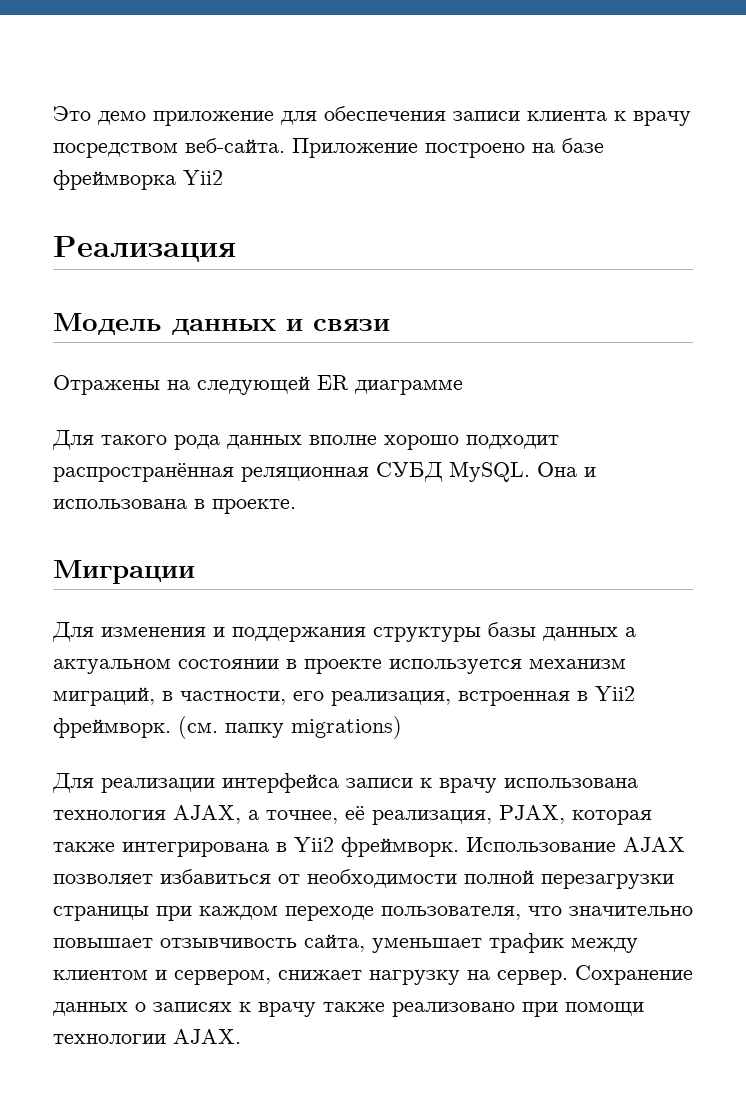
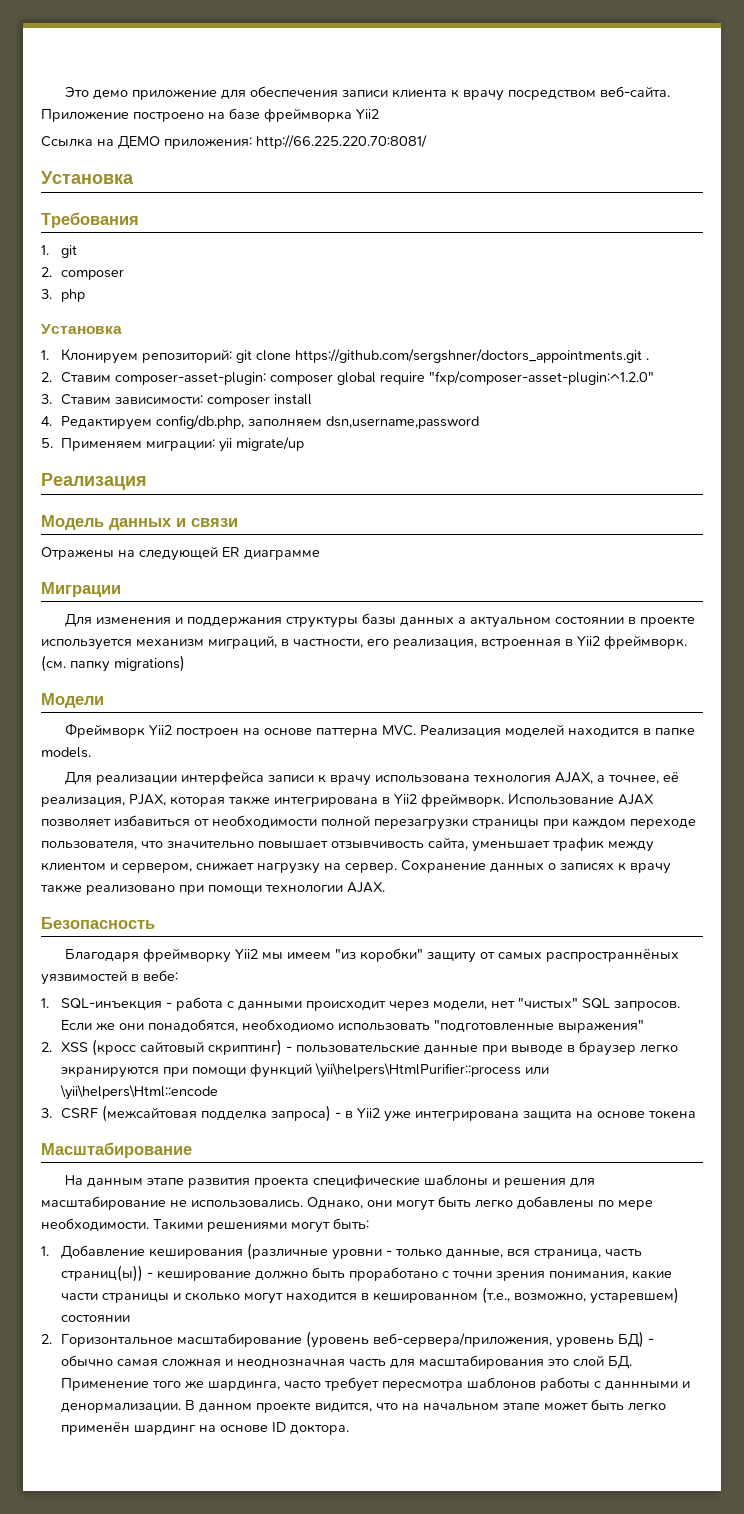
(223, 177) none -> [41,135,427,149] [41,171,134,184] [41,212,139,228] [41,245,78,258] [41,267,125,280] [41,289,86,302] [41,324,122,334] [41,349,650,364] [41,371,655,385] [41,394,313,407] [41,415,480,430] [41,437,305,452] // Ссылка на ДЕМО приложения: http://66.225.220.70:8081/ // Установка // Требования // 1. git // 2. composer // 3. php // Установка // 1. Клонируем репозиторий: git clone https://github.com/sergshner/doctors_appointments.git . // 2. Ставим composer-asset-plugin: composer global require "fxp/composer-asset-plugin:^1.2.0" // 3. Ставим зависимости: composer install // 4. Редактируем config/db.php, заполняем dsn,username,password // 5. Применяем миграции: yii migrate/up
[52,430,559,450] [53,461,596,482] [53,499,296,514] // Для такого рода данных вполне хорошо подходит распространённая реляционная СУБД MySQL. Она и использована в проекте. -> (320, 555) none
(402, 727) none -> [41,693,104,708] [65,723,696,738] [41,747,91,758] // Модели // Фреймворк Yii2 построен на основе паттерна MVC. Реализация моделей находится в папке models.
(241, 1036) none -> [41,917,155,929] [65,948,680,963] [41,970,178,985] [41,997,681,1011] [61,1019,645,1033] [41,1039,679,1056] [61,1063,550,1078] [60,1085,219,1100] [41,1105,697,1122] [41,1142,192,1158] [65,1174,596,1188] [41,1196,653,1211] [41,1218,369,1233] [41,1243,643,1260] [61,1265,673,1282] [61,1287,680,1304] [61,1315,131,1323] [41,1331,655,1348] [61,1355,633,1369] [61,1377,691,1392] [61,1399,667,1413] [61,1422,350,1435] // Безопасность // Благодаря фреймворку Yii2 мы имеем "из коробки" защиту от самых распространнёных уязвимостей в вебе: // 1. SQL-инъекция - работа с данными происходит через модели, нет "чистых" SQL запросов. Если же они понадобятся, необходиомо использовать "подготовленные выражения" // 2. XSS (кросс сайтовый скриптинг) - пользовательские данные при выводе в браузер легко экранируются при помощи функций \yii\helpers\HtmlPurifier::process или \yii\helpers\Html::encode // 3. CSRF (межсайтовая подделка запроса) - в Yii2 уже интегрирована защита на основе токена // Масштабирование // На данным этапе развития проекта специфические шаблоны и решения для масштабирование не использовались. Однако, они могут быть легко добавлены по мере необходимости. Такими решениями могут быть: // 1. Добавление кеширования (различные уровни - только данные, вся страница, часть страниц(ы)) - кеширование должно быть проработано с точни зрения понимания, какие части страницы и сколько могут находится в кешированном (т.е., возможно, устаревшем) состоянии // 2. Горизонтальное масштабирование (уровень веб-сервера/приложения, уровень БД) - обычно самая сложная и неоднозначная часть для масштабирования это слой БД. Применение того же шардинга, часто требует пересмотра шаблонов работы с даннными и денормализации. В данном проекте видится, что на начальном этапе может быть легко применён шардинг на основе ID доктора.

